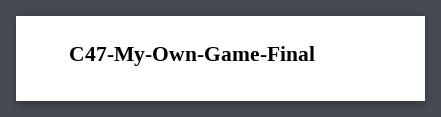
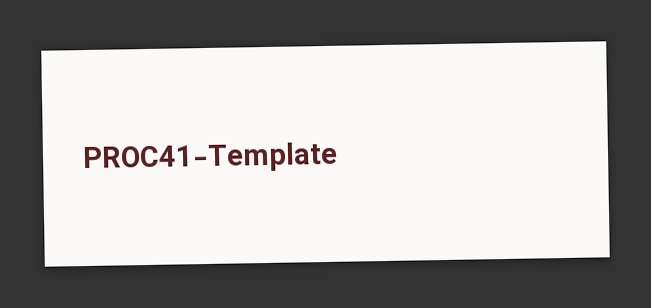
[69,46,315,66] C47-My-Own-Game-Final -> [82,141,338,175] PROC41-Template

